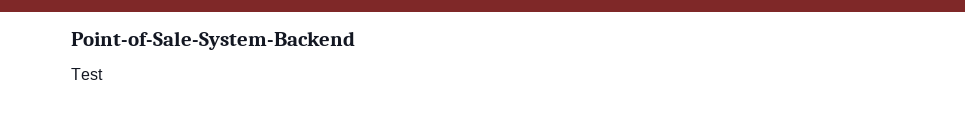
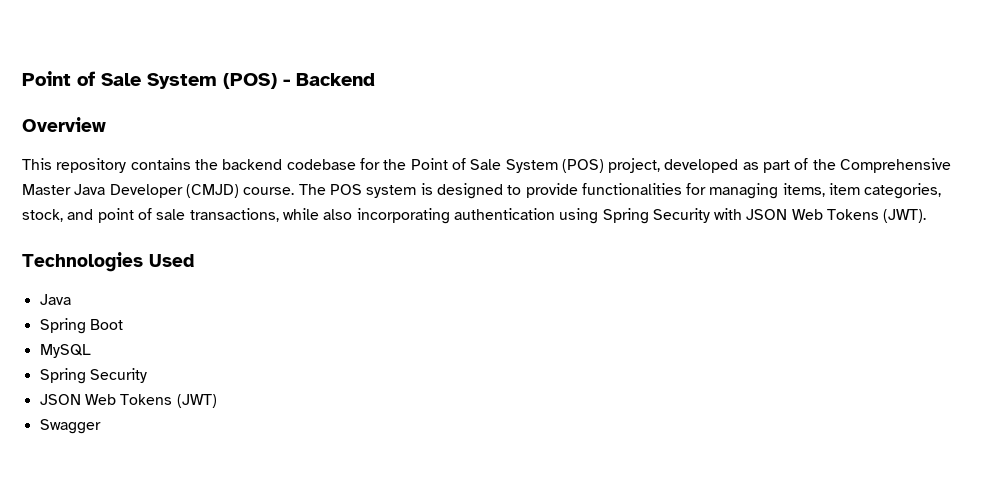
[71,31,355,50] [71,68,103,80] Point-of-Sale-System-Backend // Test -> [22,71,375,89] [22,117,106,132] [22,158,952,173] [22,183,942,199] [22,208,927,224] [22,252,194,272] [39,294,71,305] [39,318,123,334] [39,344,91,358] [39,368,147,384] [39,394,217,408] [39,419,101,434] Point of Sale System (POS) - Backend // Overview // This repository contains the backend codebase for the Point of Sale System (POS) project, developed as part of the Comprehensive Master Java Developer (CMJD) course. The POS system is designed to provide functionalities for managing items, item categories, stock, and point of sale transactions, while also incorporating authentication using Spring Security with JSON Web Tokens (JWT). // Technologies Used // Java // Spring Boot // MySQL // Spring Security // JSON Web Tokens (JWT) // Swagger

